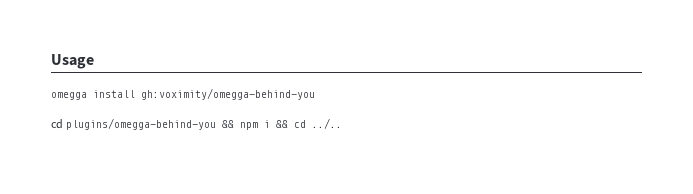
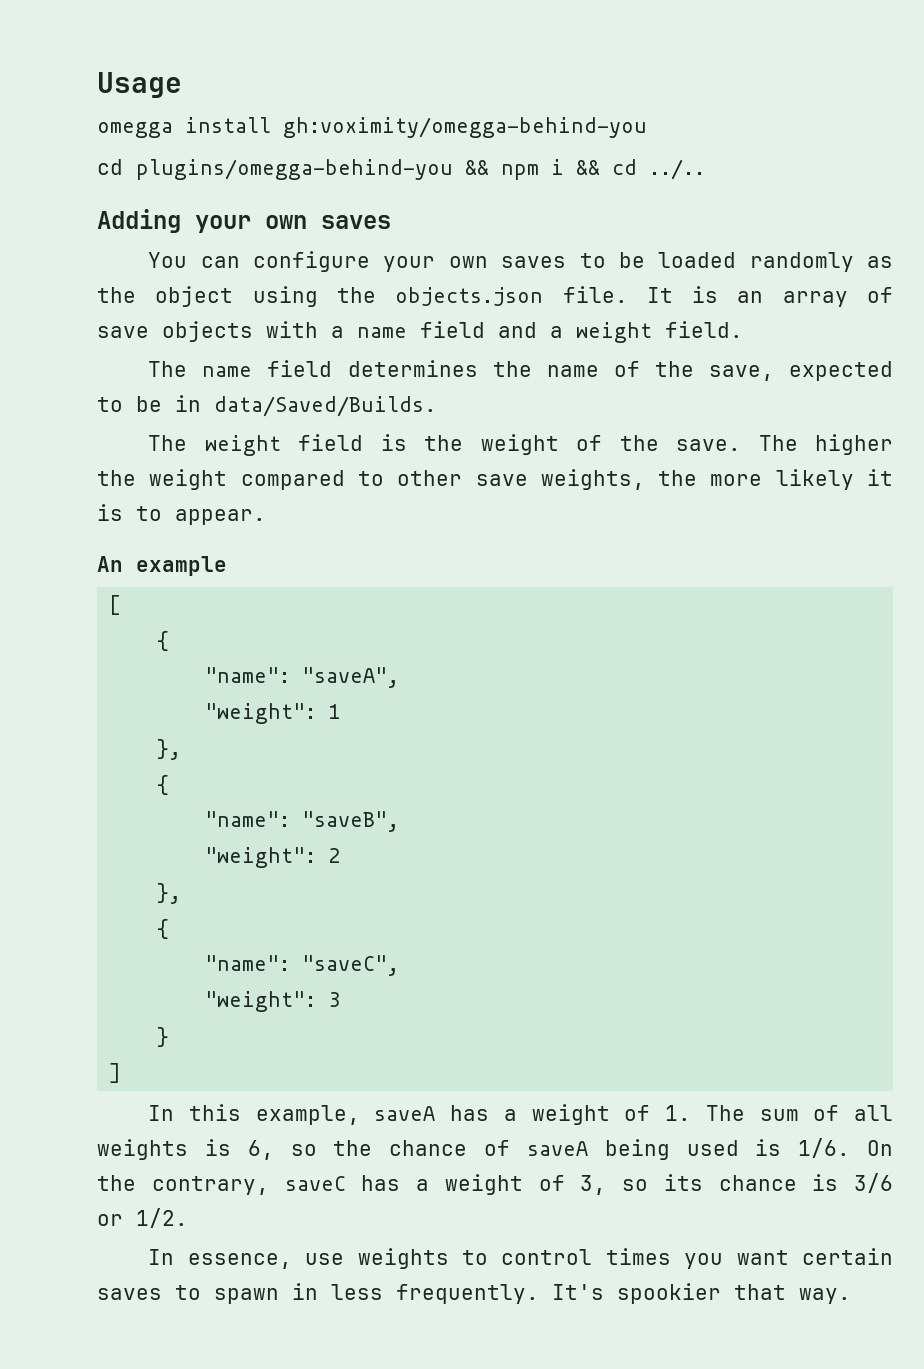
(343, 123) none -> [97,209,391,233] [148,251,893,272] [97,286,893,307] [97,321,743,343] [148,360,893,381] [97,395,437,417] [148,434,894,456] [97,469,893,490] [97,504,266,525] [97,556,227,576] [109,595,122,615] [157,631,170,651] [205,667,400,688] [205,703,341,724] [157,739,182,760] [157,775,170,795] [205,811,400,832] [205,847,341,868] [157,883,182,904] [157,919,170,939] [205,955,400,976] [205,991,341,1012] [157,1027,170,1047] [109,1063,122,1083] [148,1104,893,1125] [97,1138,894,1160] [97,1173,893,1195] [97,1208,188,1228] [148,1248,894,1269] [97,1283,851,1304] // Adding your own saves // You can configure your own saves to be loaded randomly as the object using the objects.json file. It is an array of save objects with a name field and a weight field. // The name field determines the name of the save, expected to be in data/Saved/Builds. // The weight field is the weight of the save. The higher the weight compared to other save weights, the more likely it is to appear. // An example // [ // { // "name": "saveA", // "weight": 1 // }, // { // "name": "saveB", // "weight": 2 // }, // { // "name": "saveC", // "weight": 3 // } // ] // In this example, saveA has a weight of 1. The sum of all weights is 6, so the chance of saveA being used is 1/6. On the contrary, saveC has a weight of 3, so its chance is 3/6 or 1/2. // In essence, use weights to control times you want certain saves to spawn in less frequently. It's spookier that way.

